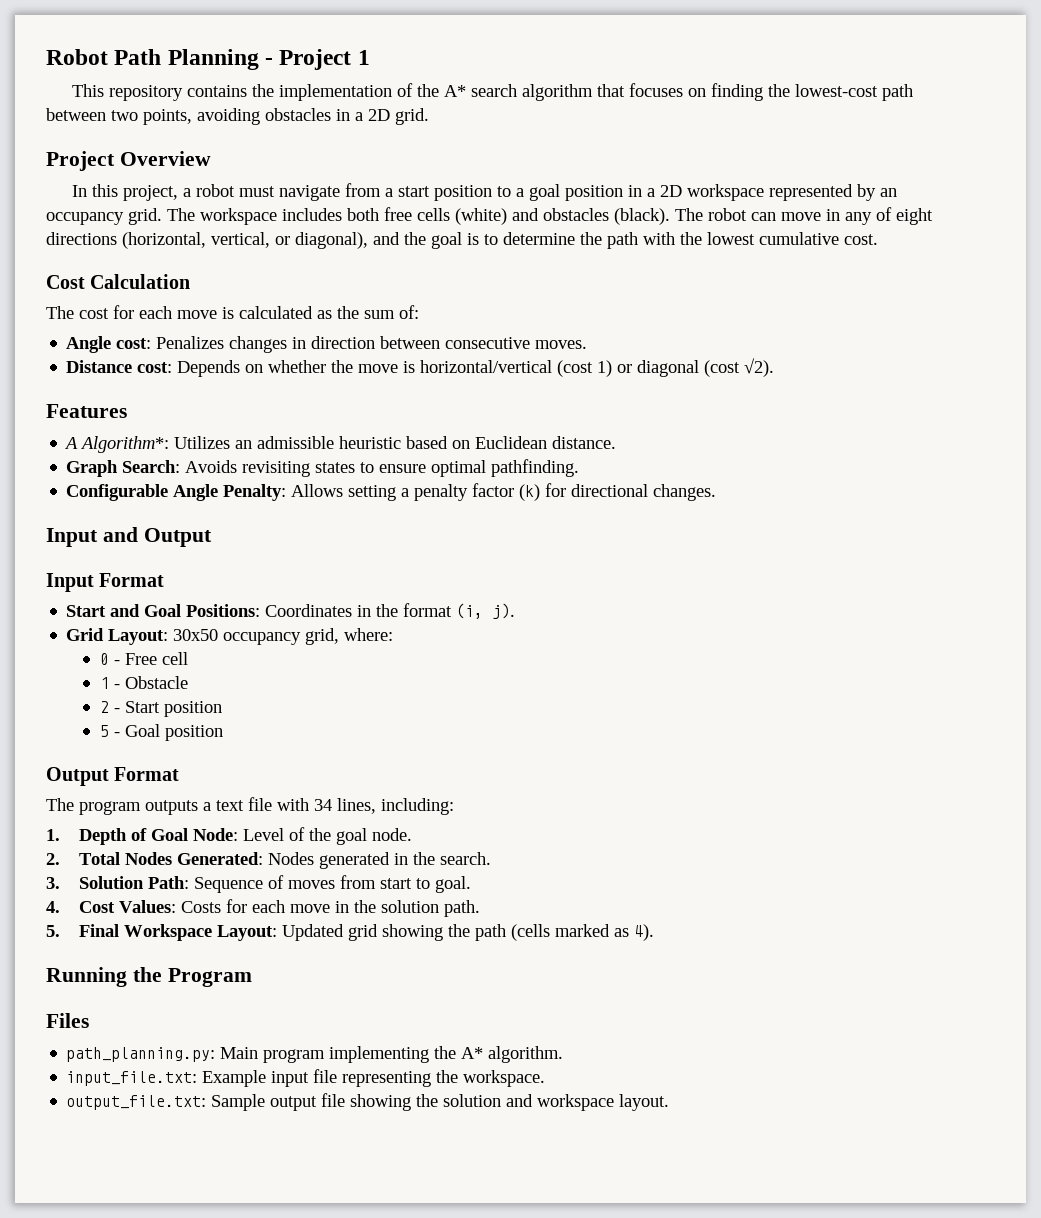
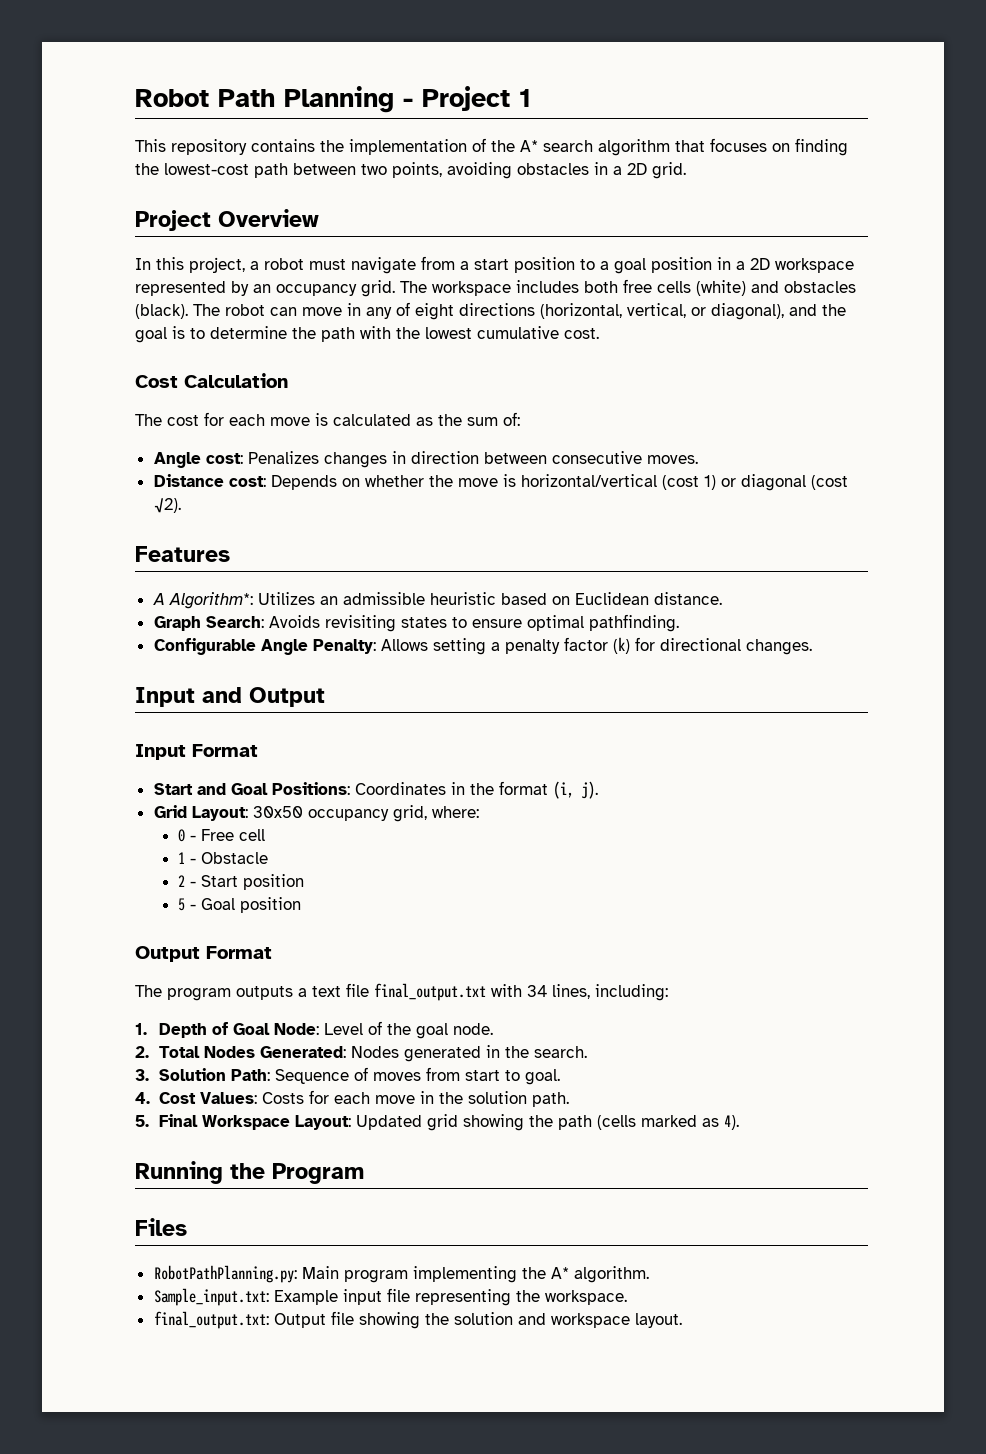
(272, 804) none -> [374,983,486,1001] final_output.txt
[66,1047,216,1062] path_planning.py: -> [153,1265,297,1283] RobotPathPlanning.py:
[66,1071,198,1086] input_file.txt: -> [153,1288,269,1306] Sample_input.txt:
[66,1094,318,1111] output_file.txt: Sample output -> [153,1311,326,1329] final_output.txt: Output

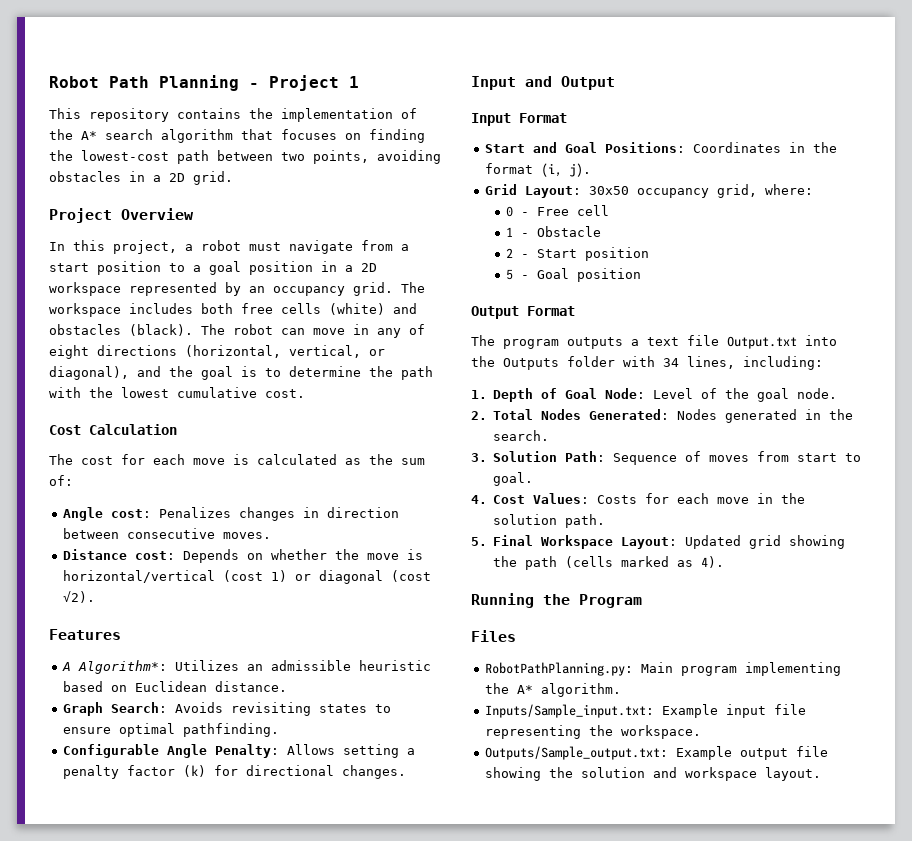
[374,983,486,1001] final_output.txt -> [727,335,837,349] [471,356,615,370] Output.txt into the Outputs folder
[153,1288,269,1306] Sample_input.txt: -> [484,704,654,718] Inputs/Sample_input.txt:
[153,1311,326,1329] final_output.txt: Output -> [484,746,788,760] Outputs/Sample_output.txt: Example output

